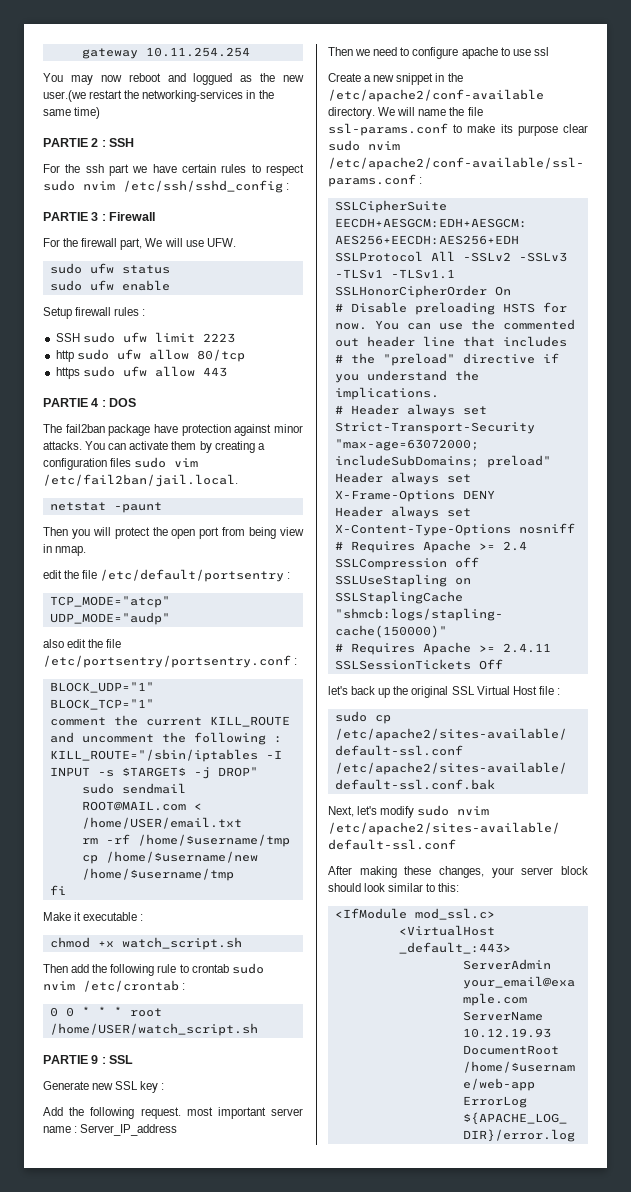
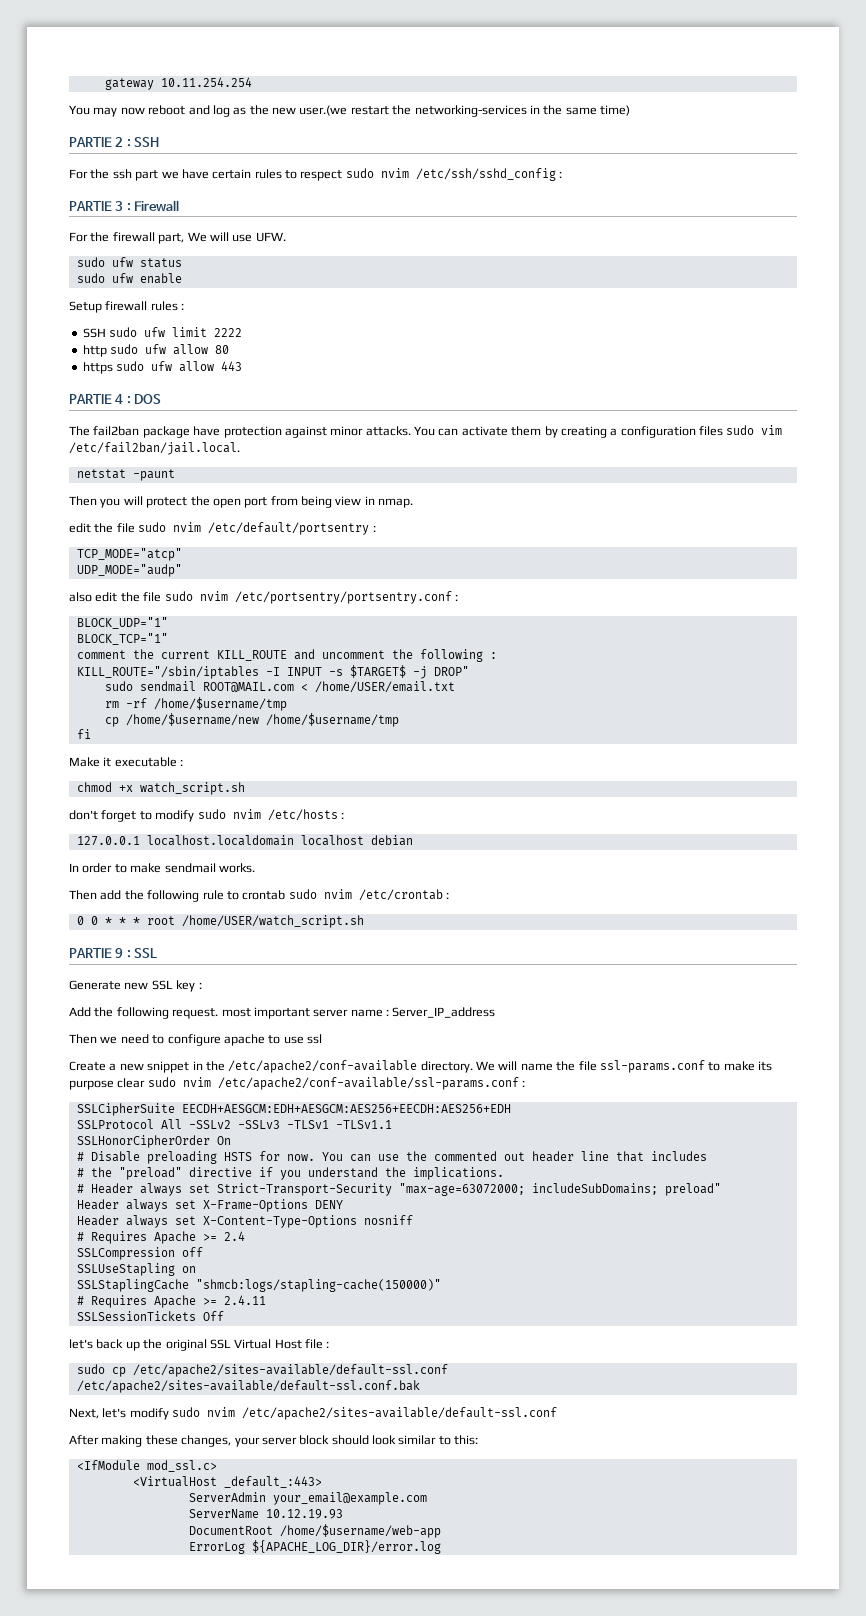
[193,73,233,85] loggued -> [212,105,230,117] log
[202,333,235,343] 2223 -> [214,328,243,337] 2222
[196,349,245,362] 80/tcp -> [215,345,230,354] 80
(98, 574) none -> [138,522,202,532] sudo nvim
(122, 643) none -> [164,591,228,601] sudo nvim
(242, 943) none -> [69,809,344,822] [76,835,413,846] [69,863,255,873] // don't forget to modify sudo nvim /etc/hosts : // 127.0.0.1 localhost.localdomain localhost debian // In order to make sendmail works.

